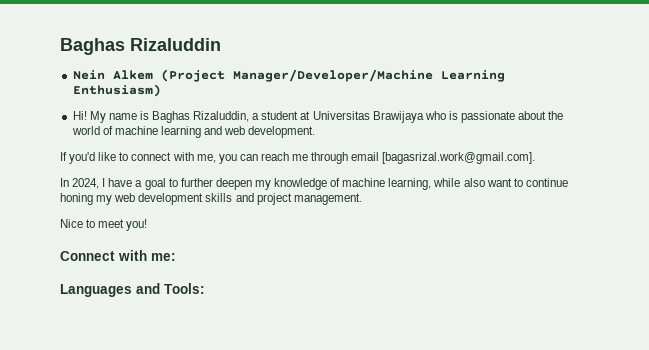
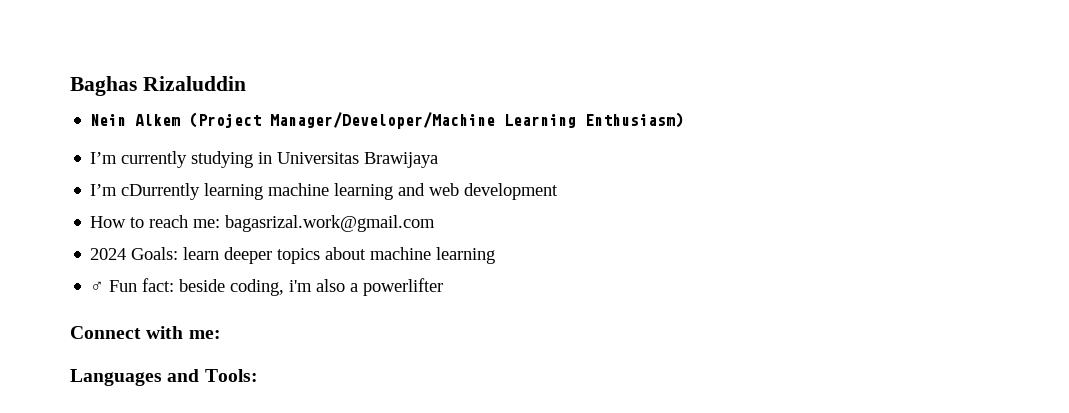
[72,111,564,123] [71,126,316,138] [60,152,536,164] [60,178,568,190] [60,193,362,205] [60,219,148,231] Hi! My name is Baghas Rizaluddin, a student at Universitas Brawijaya who is passionate about the world of machine learning and web development. // If you'd like to connect with me, you can reach me through email [bagasrizal.work@gmail.com]. // In 2024, I have a goal to further deepen my knowledge of machine learning, while also want to continue honing my web development skills and project management. // Nice to meet you! -> [90,151,439,168] [90,183,559,200] [90,215,436,232] [90,247,496,264] [90,278,444,296] I’m currently studying in Universitas Brawijaya // I’m cDurrently learning machine learning and web development // How to reach me: bagasrizal.work@gmail.com // 2024 Goals: learn deeper topics about machine learning // ♂ Fun fact: beside coding, i'm also a powerlifter

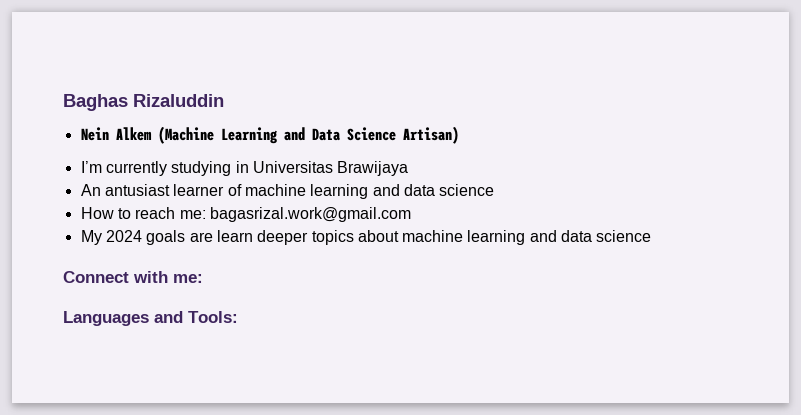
[189,112,685,129] (Project Manager/Developer/Machine Learning Enthusiasm) -> [157,126,459,144] (Machine Learning and Data Science Artisan)
[90,183,559,200] I’m cDurrently learning machine learning and web development -> [80,184,495,199] An antusiast learner of machine learning and data science
[90,247,179,260] 2024 Goals: -> [80,230,213,245] My 2024 goals are
[90,278,444,296] // ♂ Fun fact: beside coding, i'm also a powerlifter -> [529,230,652,242] and data science

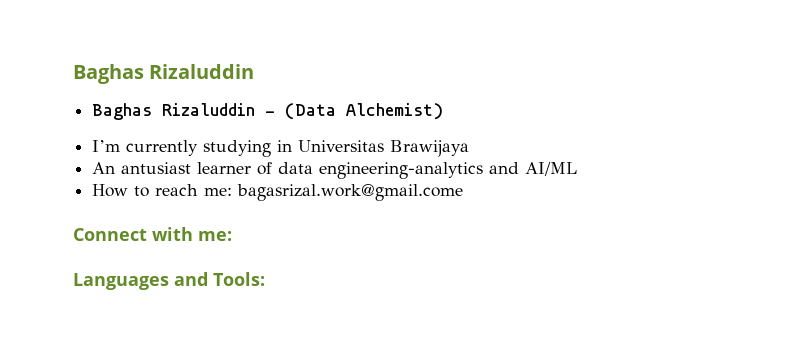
[80,126,459,144] Nein Alkem (Machine Learning and Data Science Artisan) -> [92,103,444,120] Baghas Rizaluddin - (Data Alchemist)
[244,184,495,199] machine learning and data science -> [278,162,578,179] data engineering-analytics and AI/ML
[209,207,411,222] [80,230,652,245] bagasrizal.work@gmail.com // My 2024 goals are learn deeper topics about machine learning and data science -> [237,184,464,201] bagasrizal.work@gmail.come

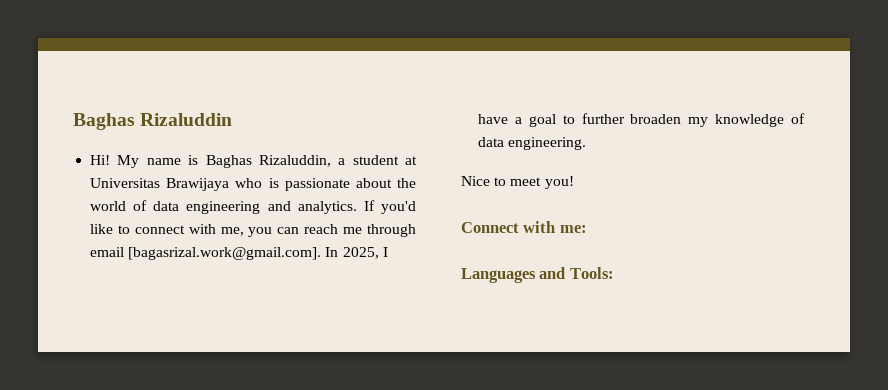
[92,103,444,120] [92,140,470,157] [92,162,578,179] [92,184,464,201] Baghas Rizaluddin - (Data Alchemist) // I’m currently studying in Universitas Brawijaya // An antusiast learner of data engineering-analytics and AI/ML // How to reach me: bagasrizal.work@gmail.come -> [90,155,417,168] [90,178,416,191] [90,200,416,214] [90,224,416,237] [90,247,388,260] [478,113,805,127] [478,137,587,150] [461,176,574,189] Hi! My name is Baghas Rizaluddin, a student at Universitas Brawijaya who is passionate about the world of data engineering and analytics. If you'd like to connect with me, you can reach me through email [bagasrizal.work@gmail.com]. In 2025, I have a goal to further broaden my knowledge of data engineering. // Nice to meet you!

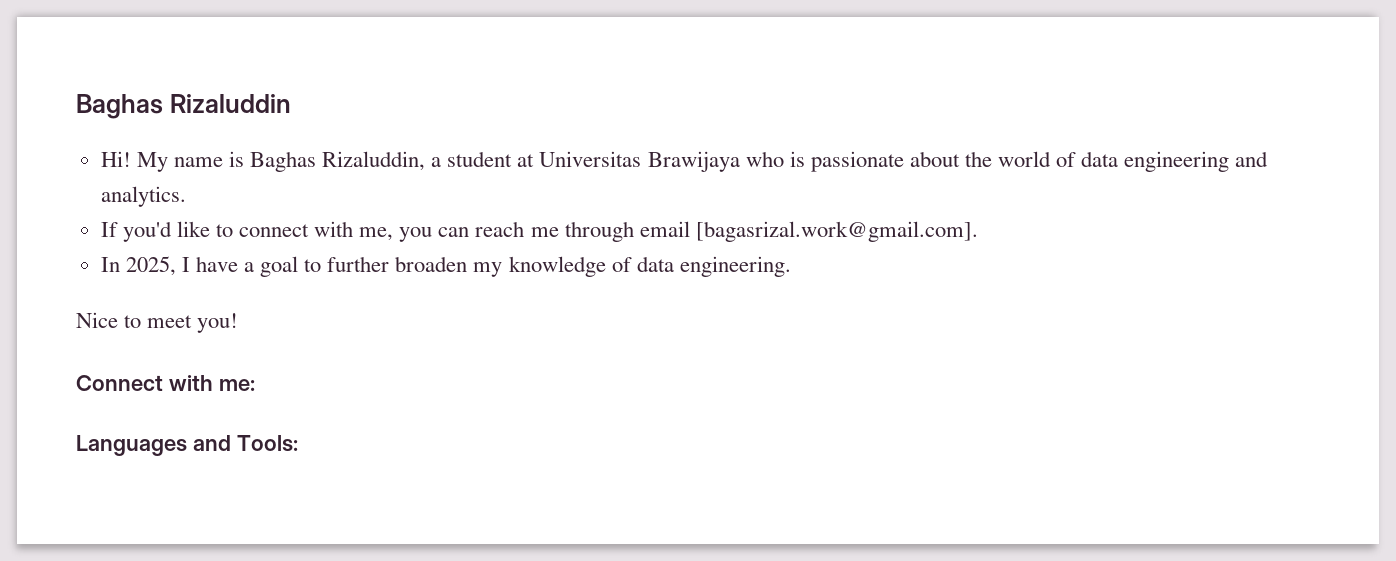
(357, 207) none -> (186, 196) //
(322, 253) none -> (978, 231) //

